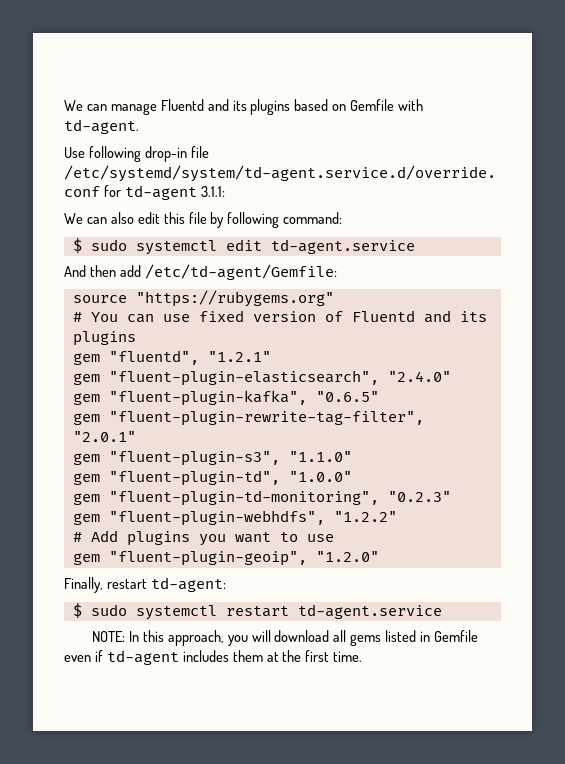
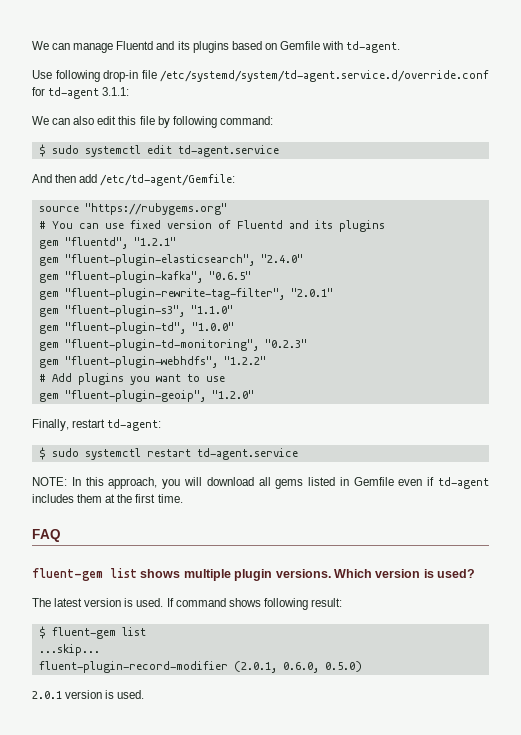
(363, 656) none -> [32,529,61,542] [32,568,475,581] [32,598,342,610] [38,626,146,639] [38,644,100,656] [38,661,362,673] [32,690,145,699] // FAQ // fluent-gem list shows multiple plugin versions. Which version is used? // The latest version is used. If command shows following result: // $ fluent-gem list // ...skip... // fluent-plugin-record-modifier (2.0.1, 0.6.0, 0.5.0) // 2.0.1 version is used.

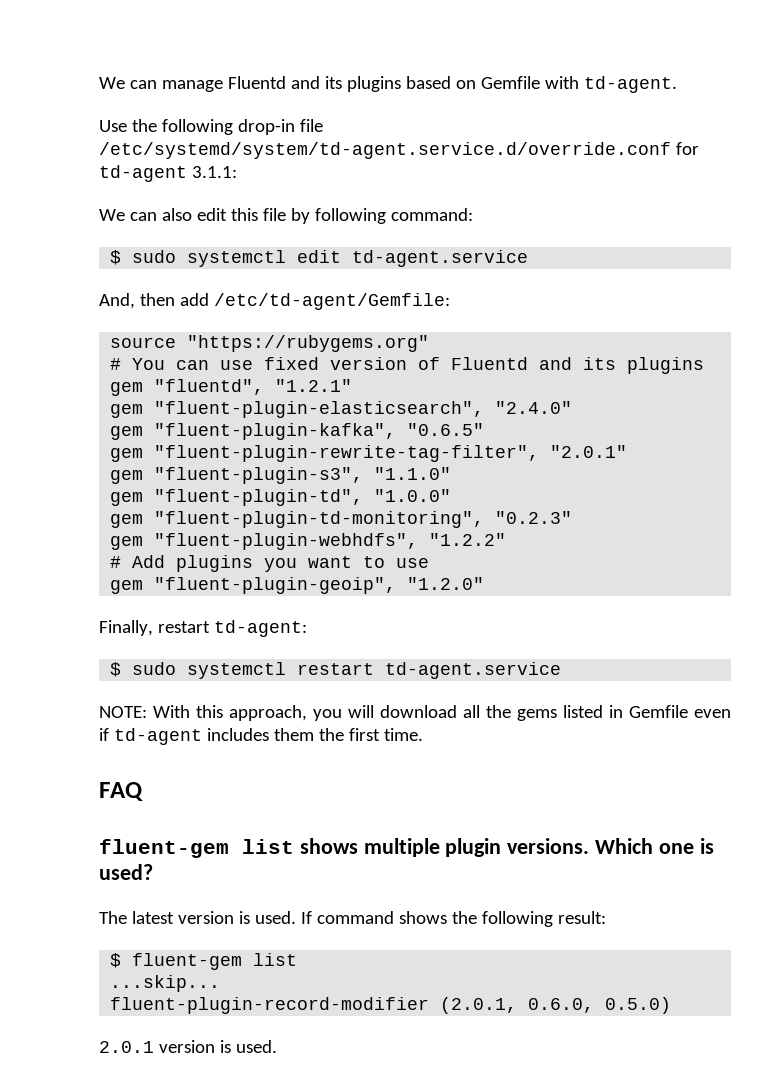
(52, 74) none -> [131,119,157,132] the
[32,174,52,183] And -> [99,293,135,309] And,
[71,477,81,486] In -> [153,705,190,718] With
(271, 481) none -> [486,705,511,718] the
[105,494,116,503] at -> (314, 734) none
[375,569,421,578] version -> [658,843,694,854] one
(261, 602) none -> [451,911,477,924] the

